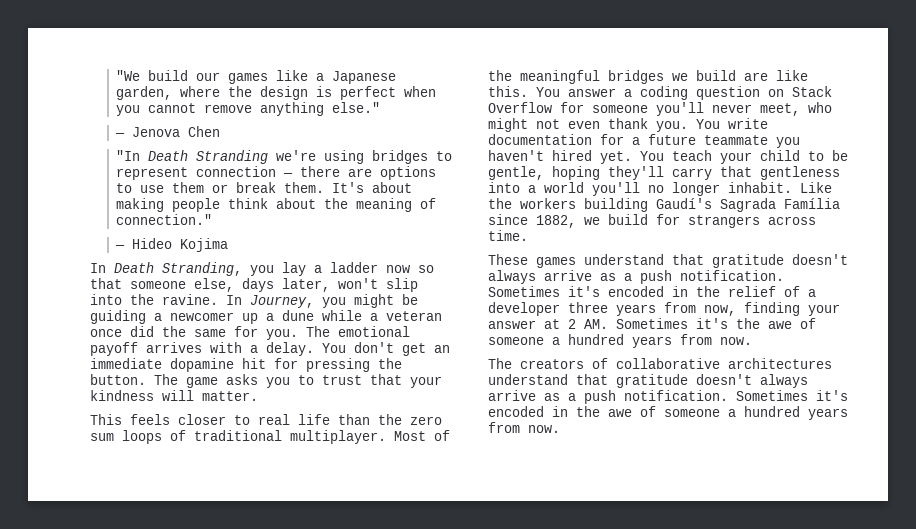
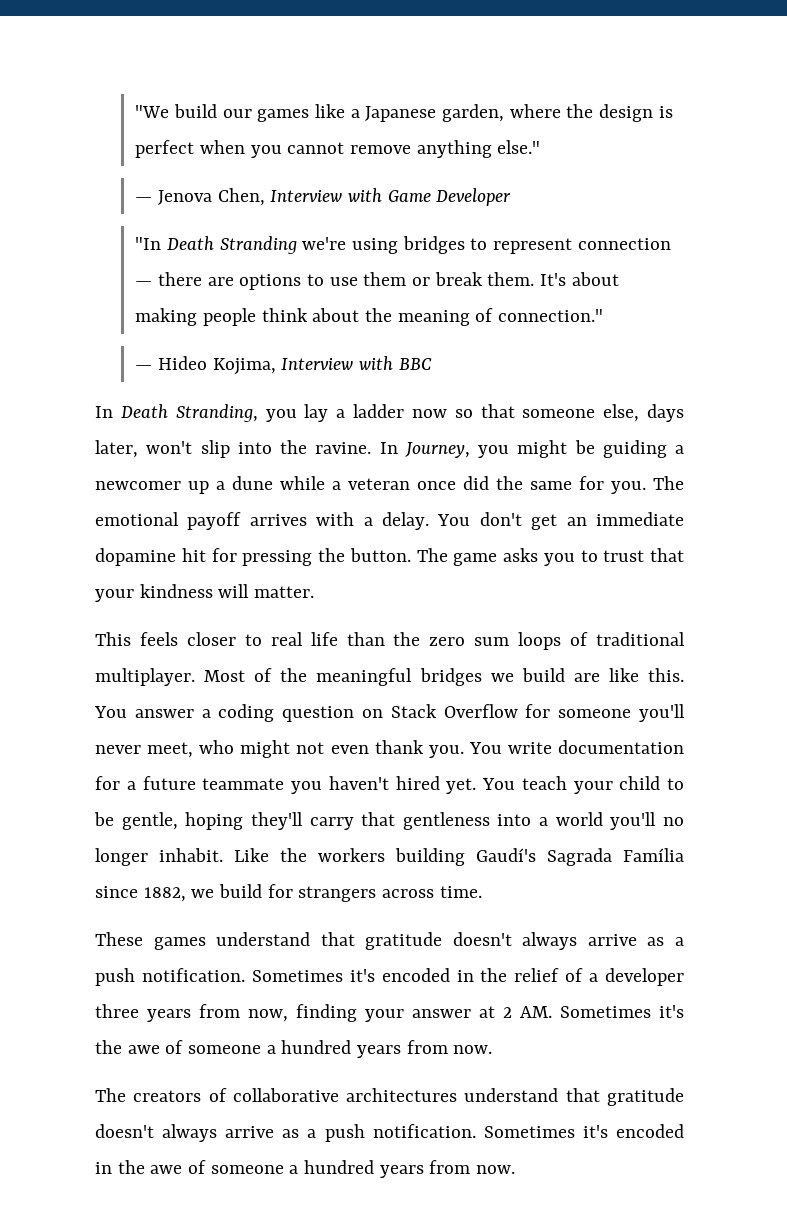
[188,126,221,137] Chen -> [217,188,512,206] Chen, Interview with Game Developer
[180,238,229,252] Kojima -> [212,356,432,375] Kojima, Interview with BBC

